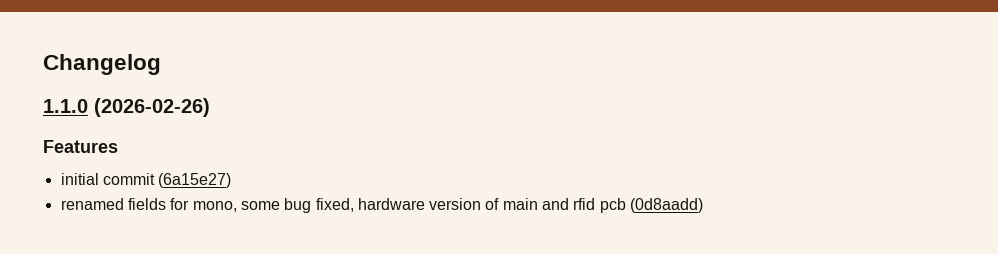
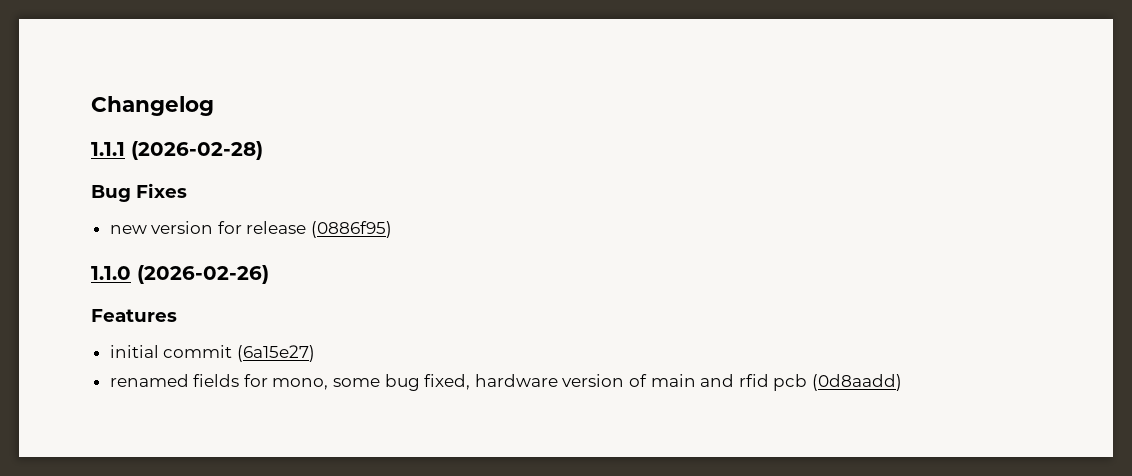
(161, 64) none -> [91,141,263,160] [91,183,187,202] [109,221,393,238] // 1.1.1 (2026-02-28) // Bug Fixes // new version for release (0886f95)

